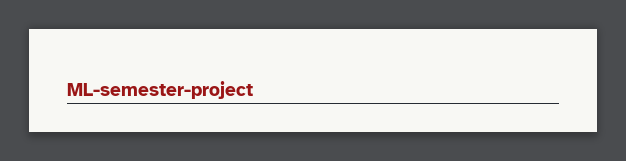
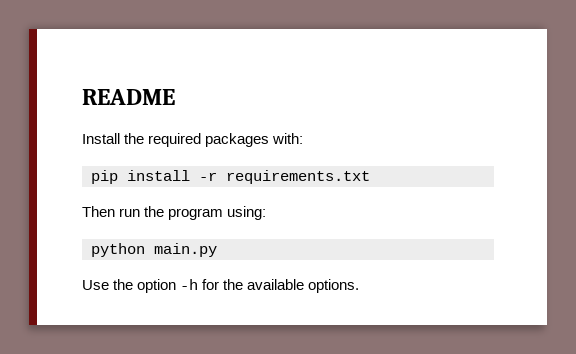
[67,81,253,99] ML-semester-project -> [82,89,175,105] [82,133,304,147] [91,170,370,184] [82,206,267,220] [91,243,217,257] [82,279,360,293] README // Install the required packages with: // pip install -r requirements.txt // Then run the program using: // python main.py // Use the option -h for the available options.

